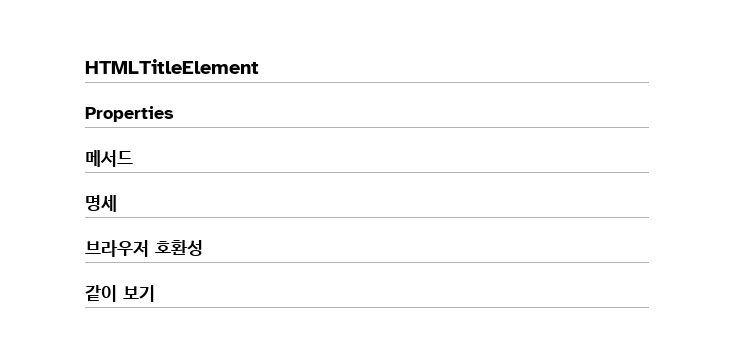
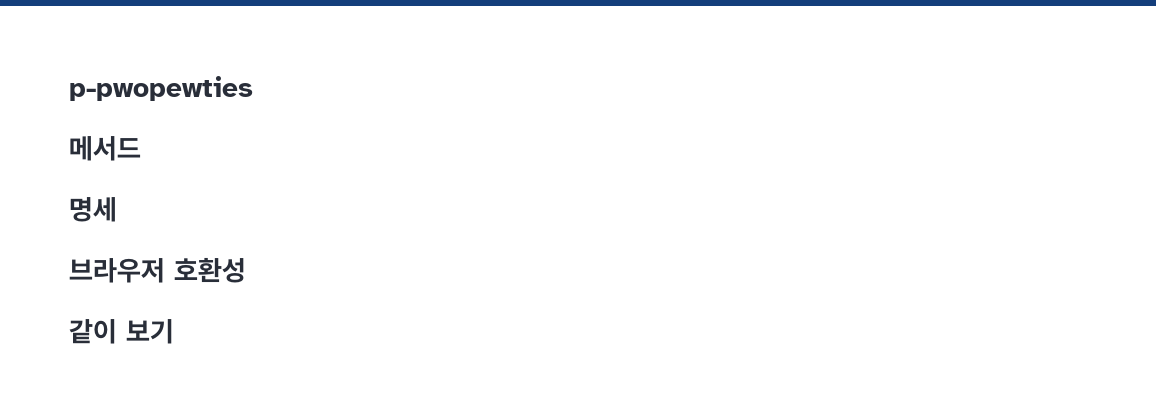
[85,59,259,74] [85,106,174,122] HTMLTitleElement // Properties -> [69,76,253,101] p-pwopewties

